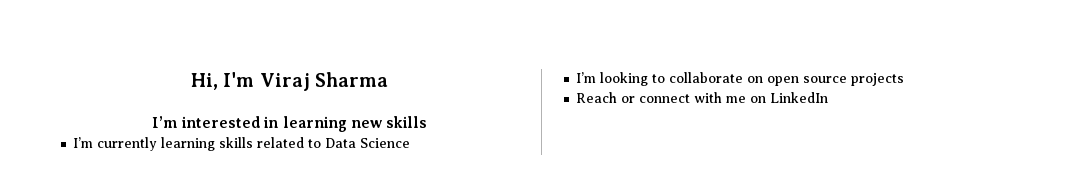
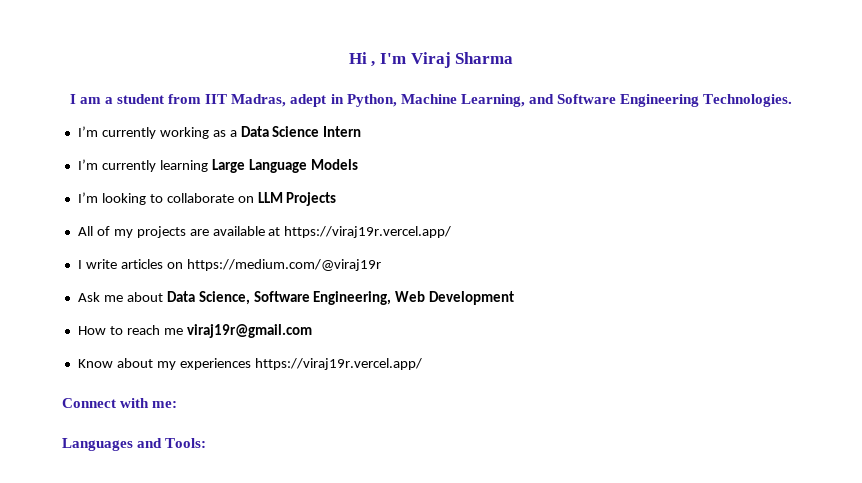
[191,73,219,90] Hi, -> [348,52,376,67] Hi ,
[152,116,427,132] [73,137,411,151] I’m interested in learning new skills // I’m currently learning skills related to Data Science -> [70,94,792,107] [77,126,362,139] [77,159,358,173] I am a student from IIT Madras, adept in Python, Machine Learning, and Software Engineering Technologies. // I’m currently working as a Data Science Intern // I’m currently learning Large Language Models
[767,73,905,86] [576,92,829,103] open source projects // Reach or connect with me on LinkedIn -> [257,192,337,206] [77,226,452,238] [77,259,381,271] [77,291,515,305] [77,324,312,338] [77,358,422,370] [62,398,178,408] [62,438,207,451] LLM Projects // All of my projects are available at https://viraj19r.vercel.app/ // I write articles on https://medium.com/@viraj19r // Ask me about Data Science, Software Engineering, Web Development // How to reach me viraj19r@gmail.com // Know about my experiences https://viraj19r.vercel.app/ // Connect with me: // Languages and Tools:

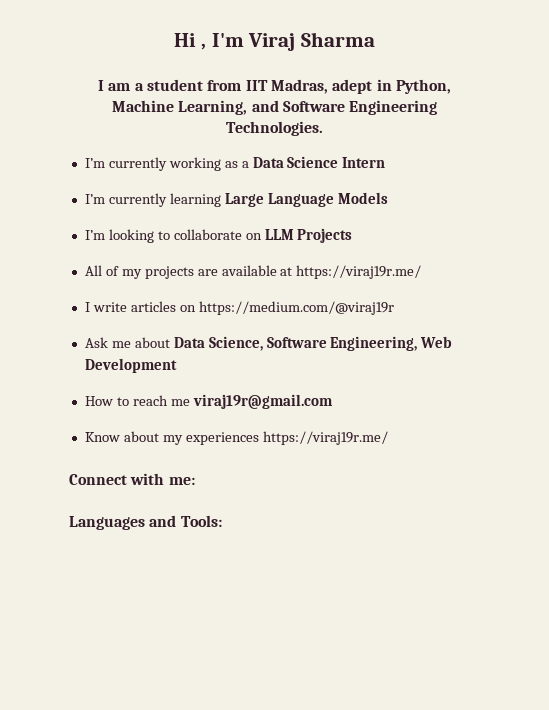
[284,226,452,238] https://viraj19r.vercel.app/ -> [296,265,422,279] https://viraj19r.me/
[254,358,422,370] https://viraj19r.vercel.app/ -> [262,431,388,445] https://viraj19r.me/

